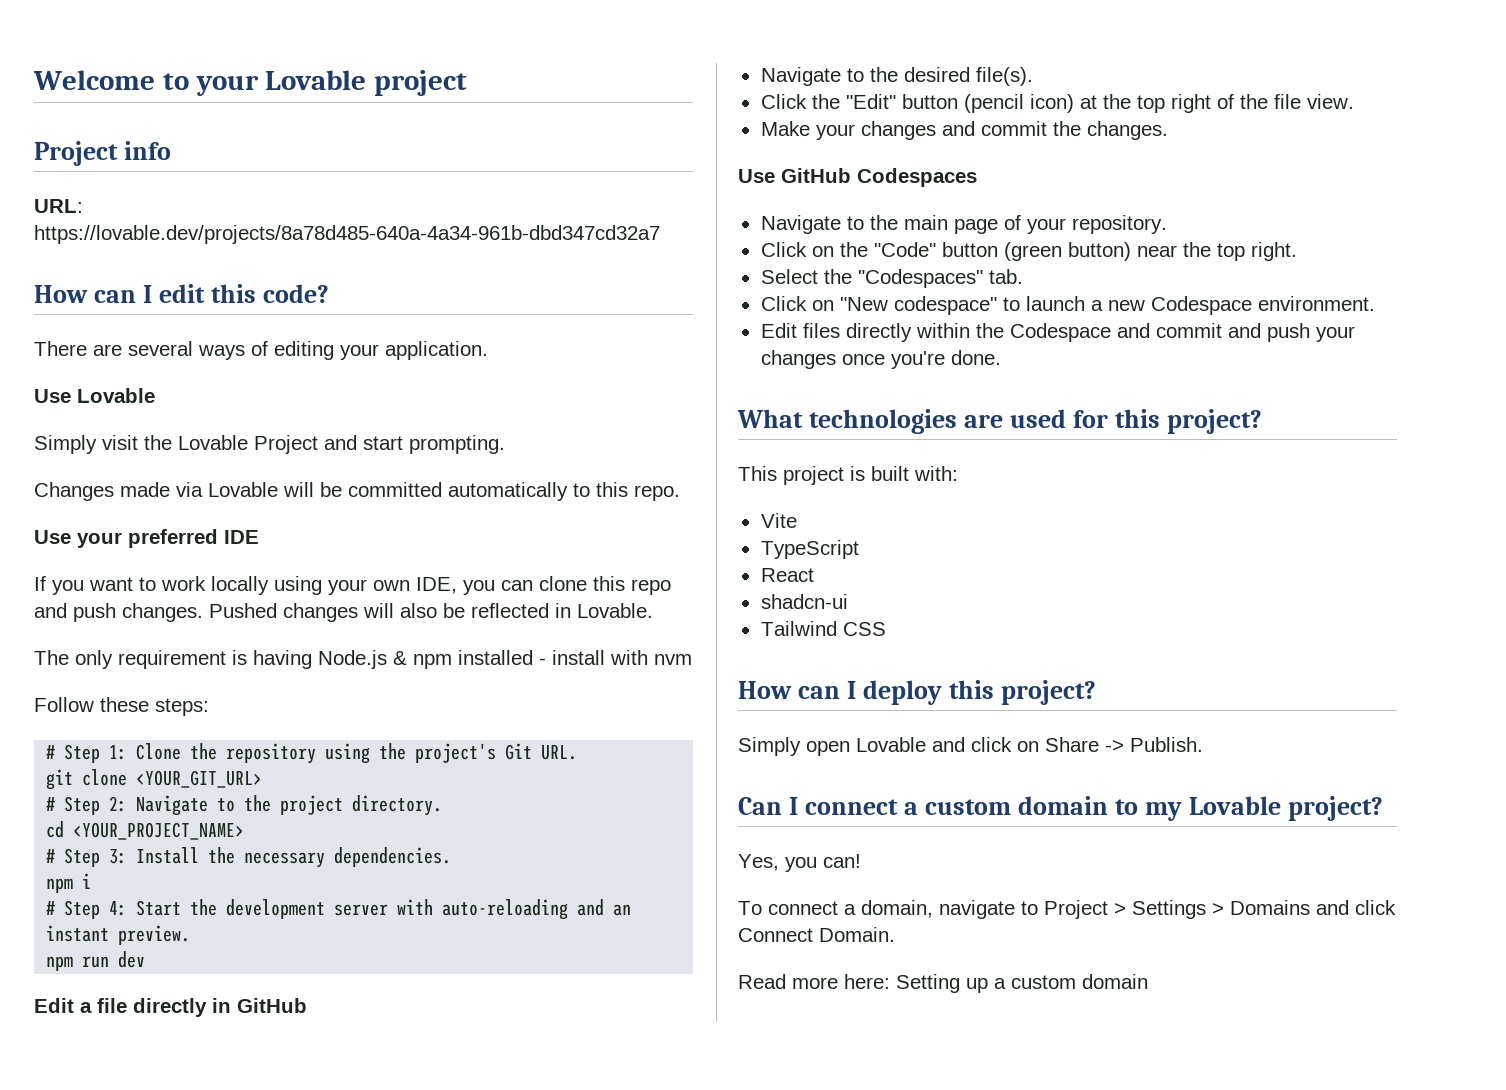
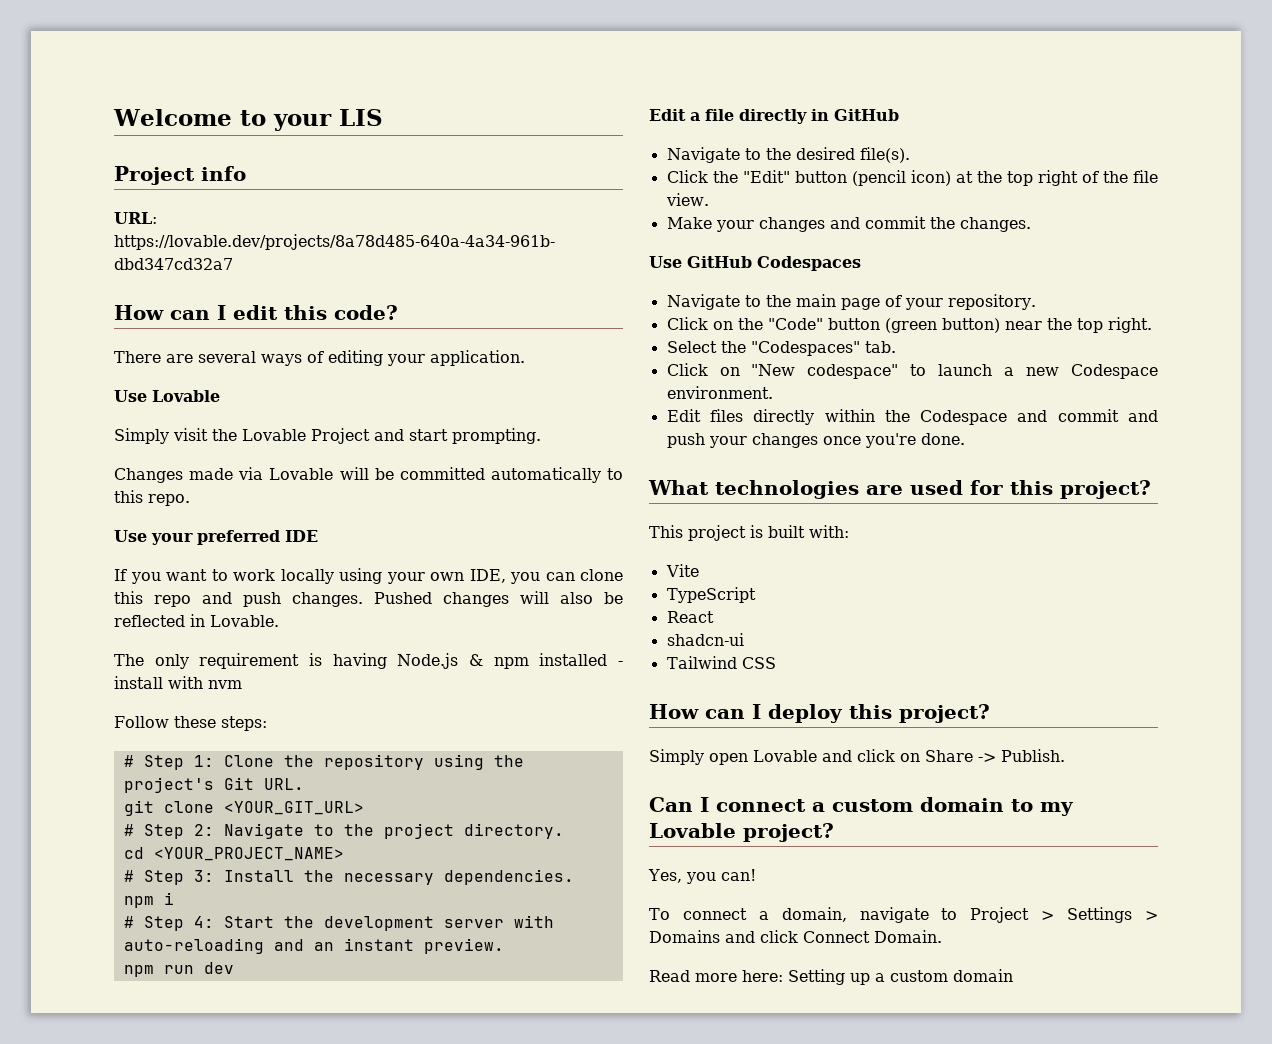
[265,70,468,96] Lovable project -> [338,109,383,126] LIS

